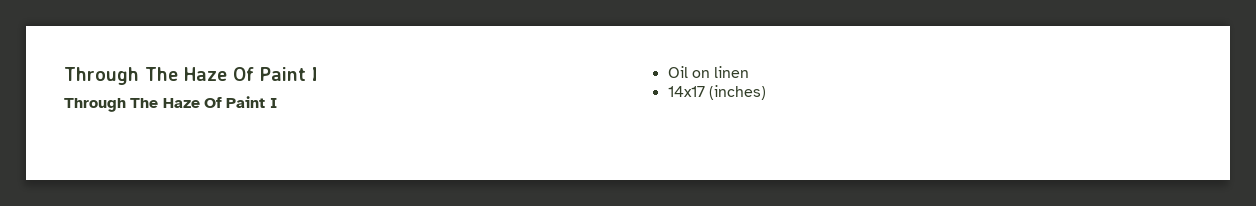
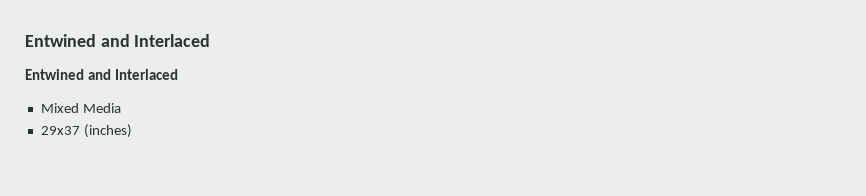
[64,67,317,85] [64,96,277,112] [667,66,750,78] [667,86,705,97] Through The Haze Of Paint I // Through The Haze Of Paint I // Oil on linen // 14x17 -> [25,34,211,47] [25,69,178,80] [40,103,121,113] [40,126,80,135] Entwined and Interlaced // Entwined and Interlaced // Mixed Media // 29x37

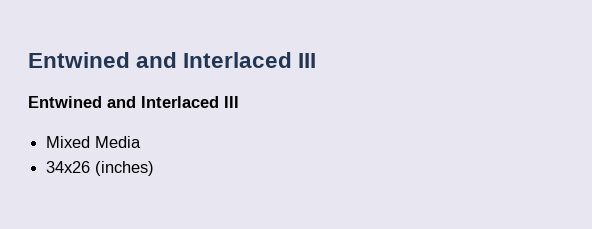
[25,34,211,47] [25,69,178,80] Entwined and Interlaced // Entwined and Interlaced -> [28,52,317,68] [28,96,239,108] Entwined and Interlaced III // Entwined and Interlaced III
[40,126,80,135] 29x37 -> [46,161,91,173] 34x26

